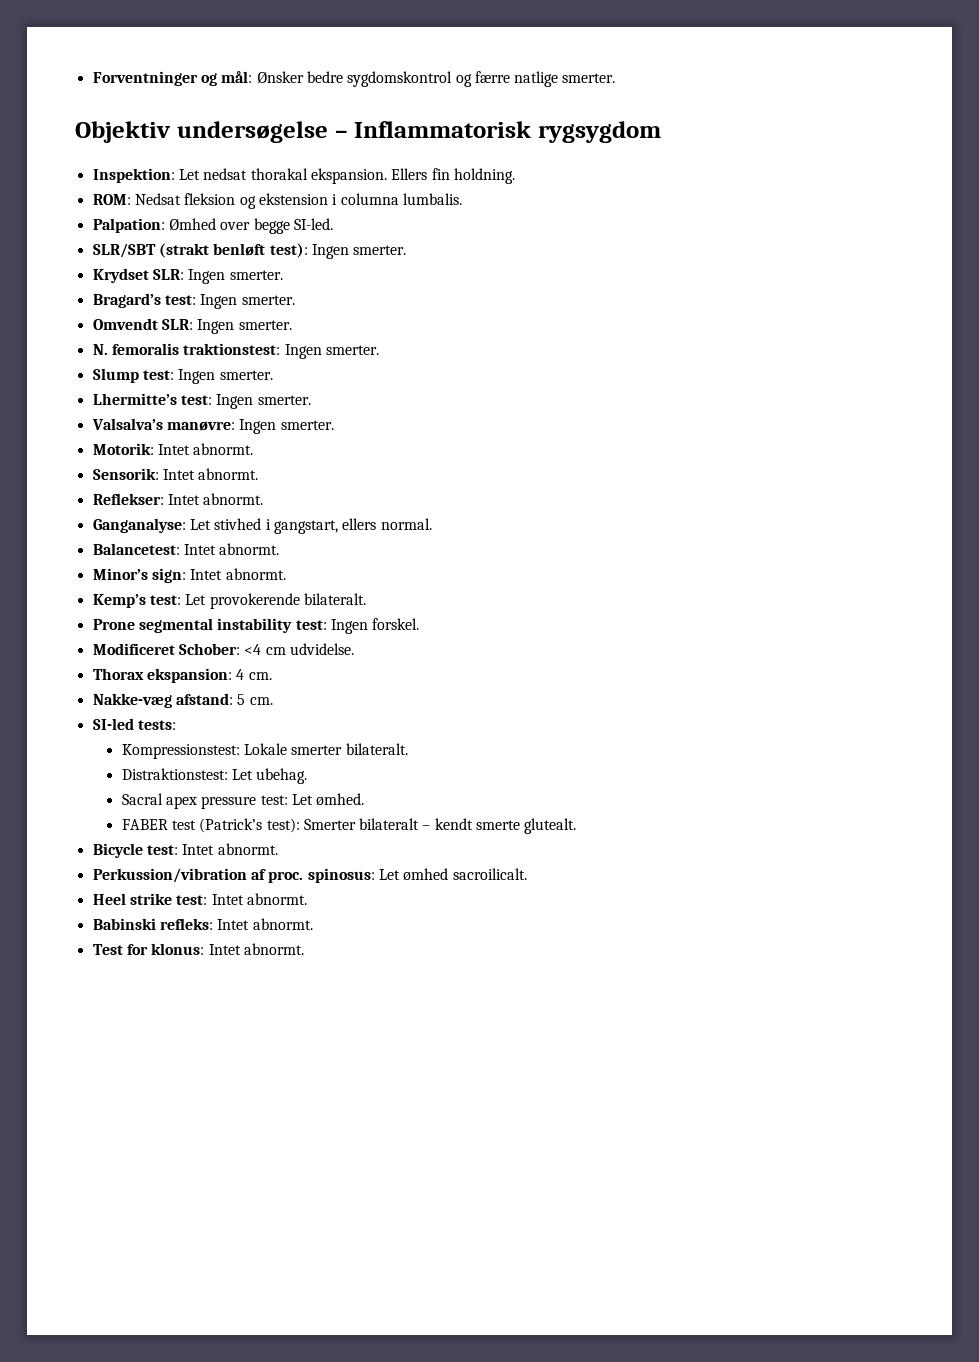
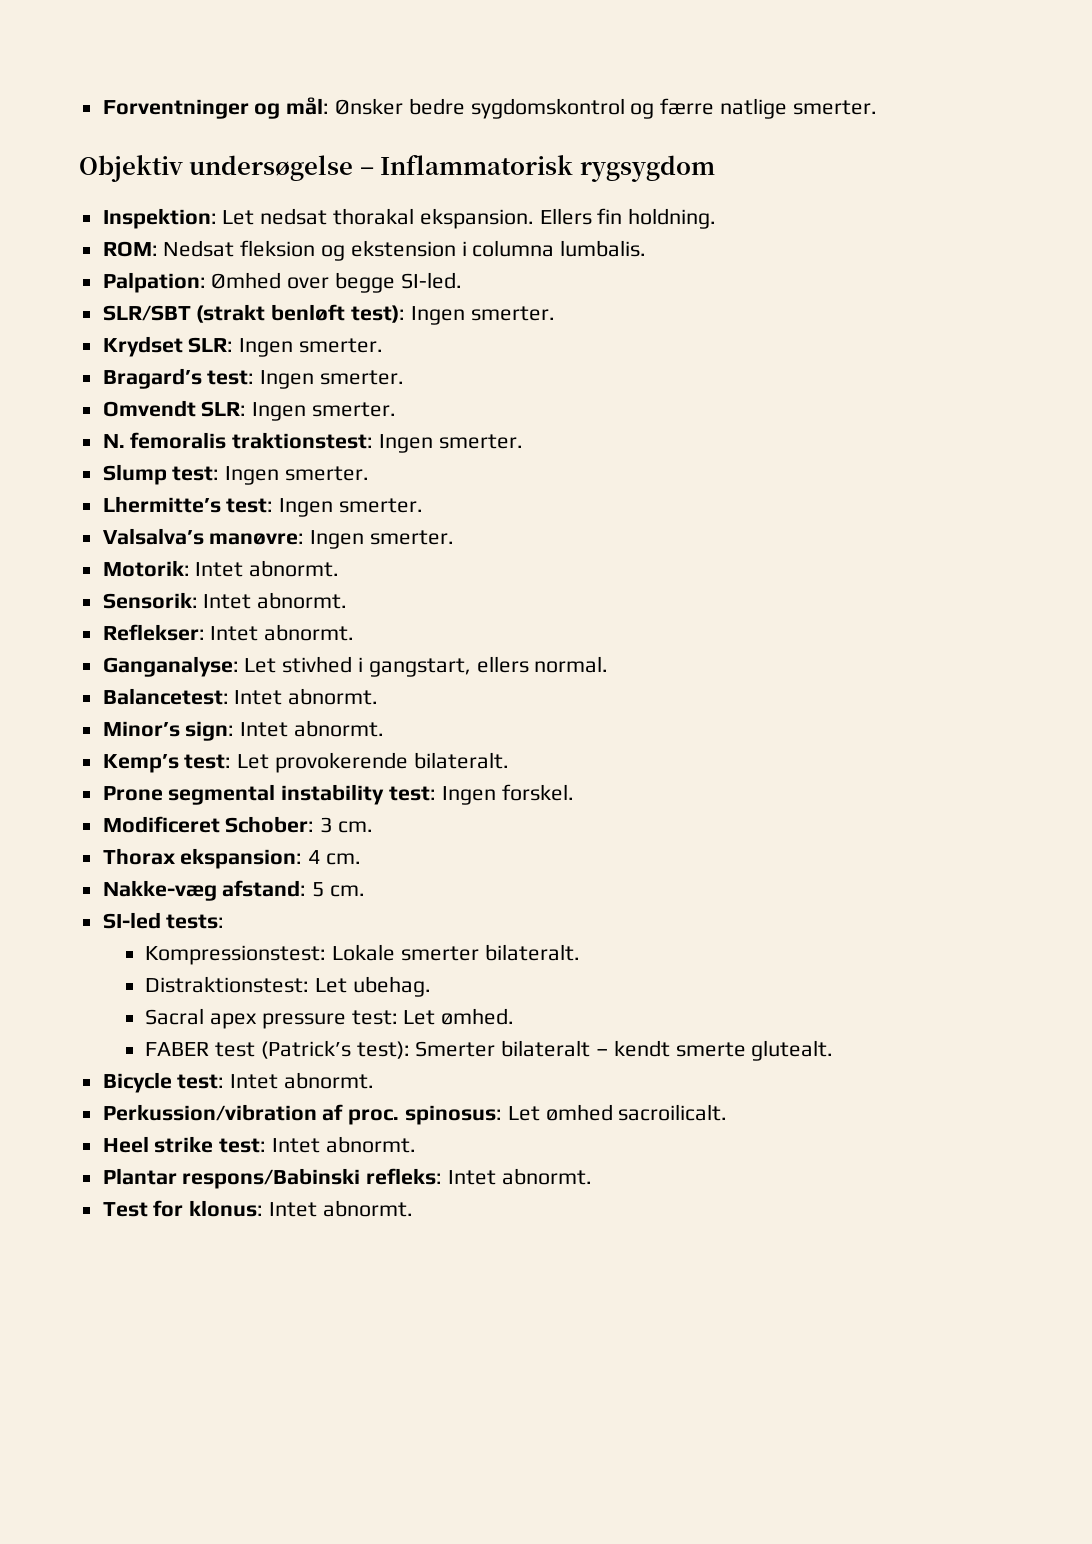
[244,643,354,655] <4 cm udvidelse. -> [320,817,374,833] 3 cm.
[92,918,156,930] Babinski -> [102,1168,361,1189] Plantar respons/Babinski

